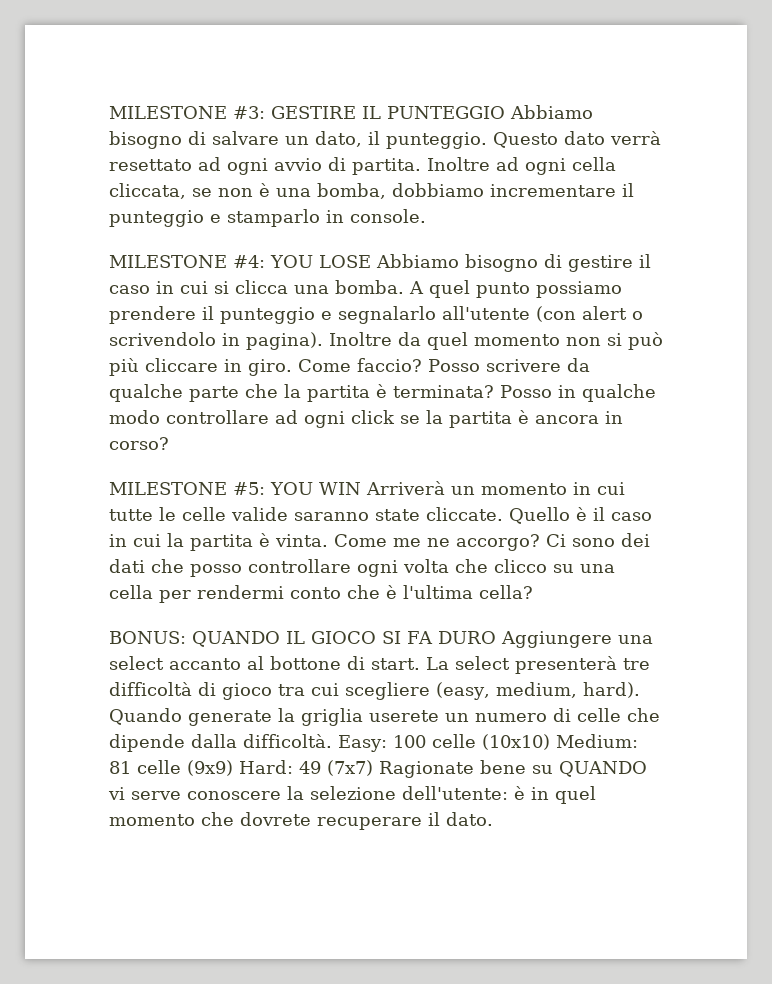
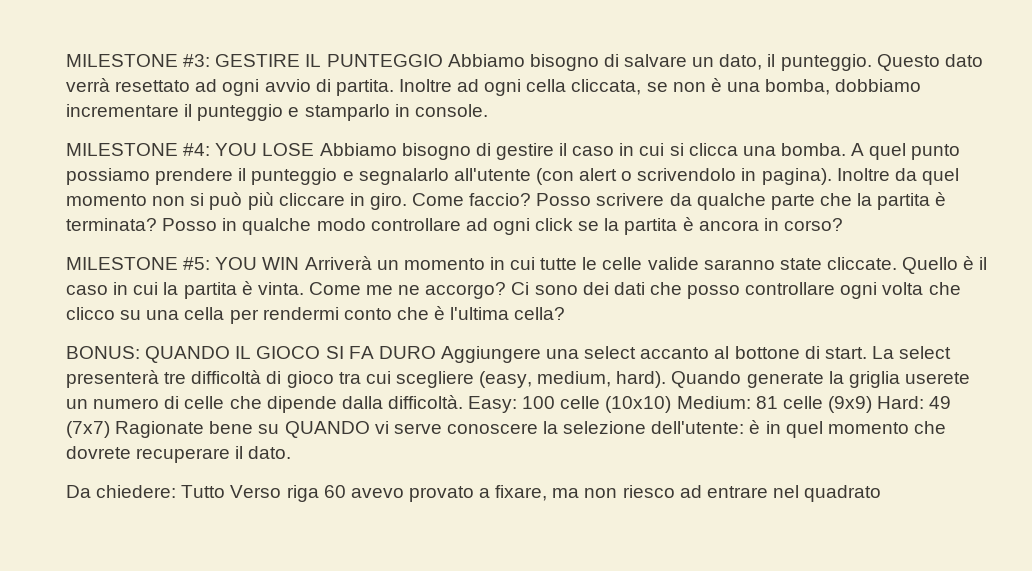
(493, 819) none -> [66,485,882,502] // Da chiedere: Tutto Verso riga 60 avevo provato a fixare, ma non riesco ad entrare nel quadrato

